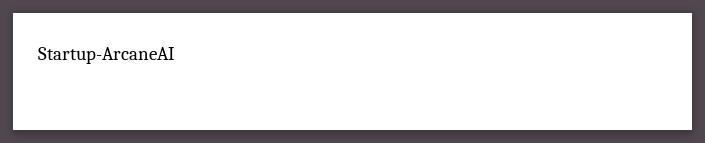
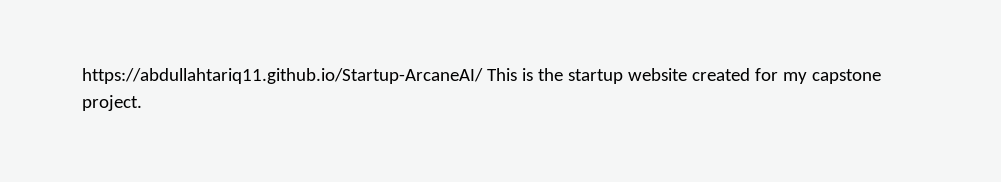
[38,47,175,64] Startup-ArcaneAI -> [82,68,881,84] [82,95,142,111] https://abdullahtariq11.github.io/Startup-ArcaneAI/ This is the startup website created for my capstone project.

